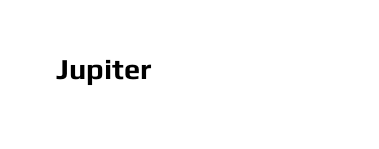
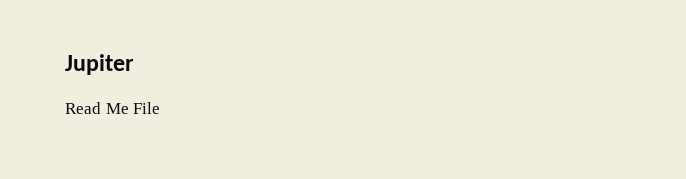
(152, 72) none -> [65,102,161,114] // Read Me File

